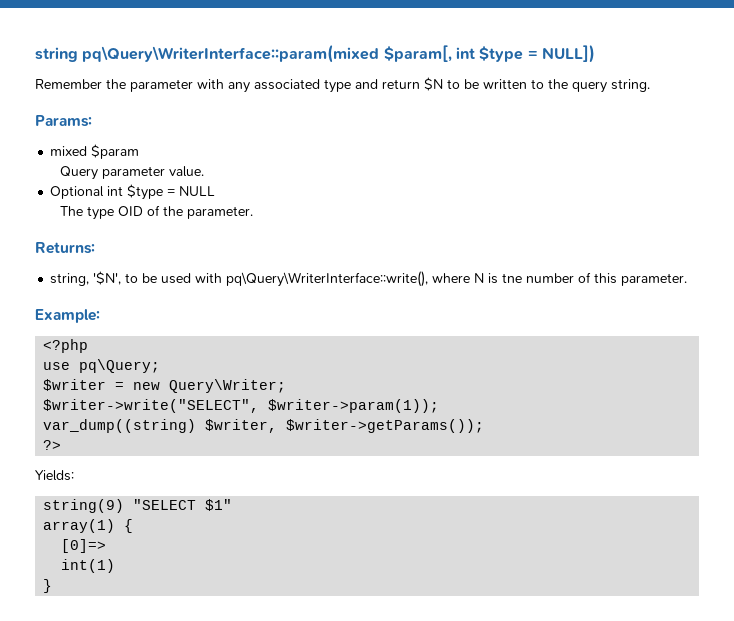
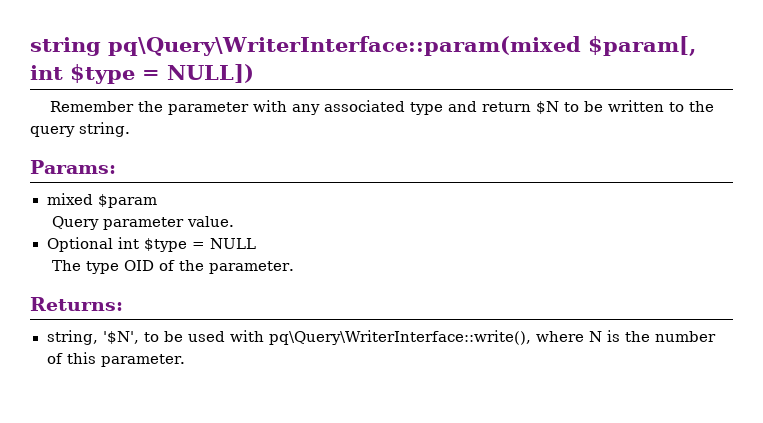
[502,273,523,283] tne -> [624,331,650,342] the
[35,309,100,323] [43,339,89,353] [43,359,161,373] [43,379,287,393] [43,399,440,413] [43,419,485,433] [43,440,62,450] [35,470,74,481] [43,499,233,513] [43,519,134,533] [61,539,107,553] [61,559,116,573] [43,579,53,593] // Example: // <?php // use pq\Query; // $writer = new Query\Writer; // $writer->write("SELECT", $writer->param(1)); // var_dump((string) $writer, $writer->getParams()); // ?> // Yields: // string(9) "SELECT $1" // array(1) { // [0]=> // int(1) // } -> (186, 360) none

